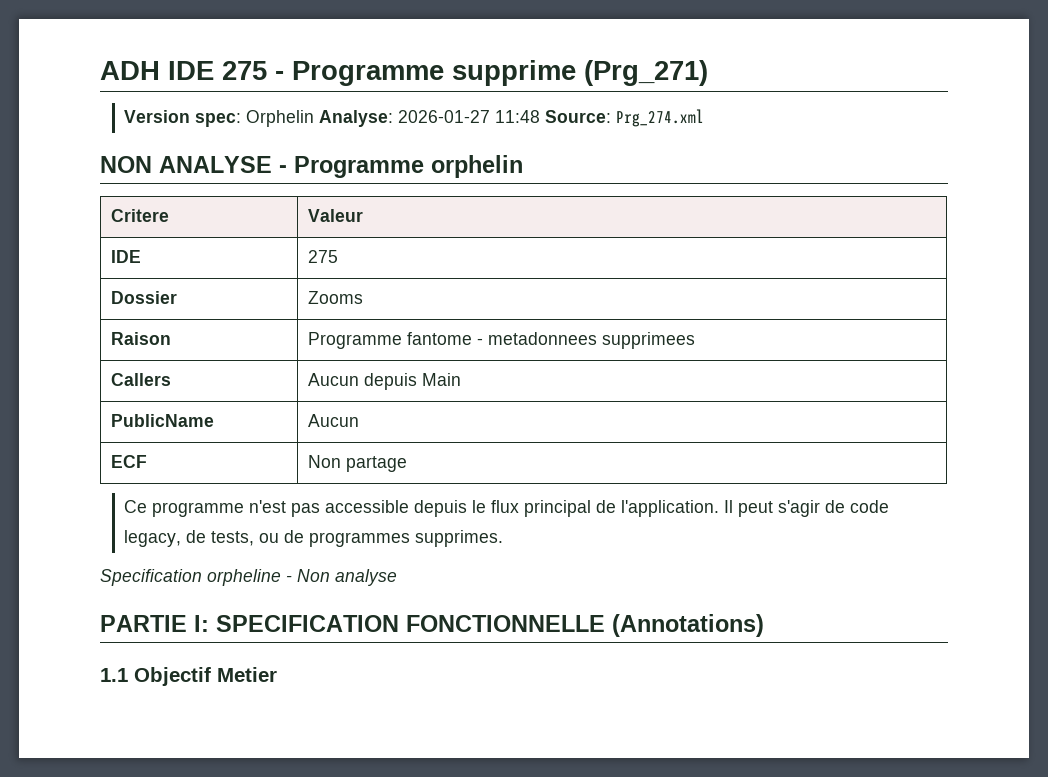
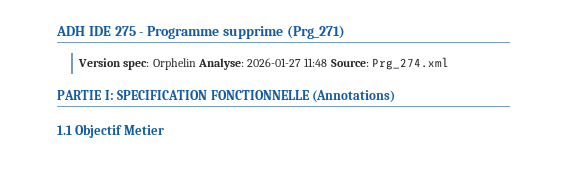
[100,155,523,178] [110,209,169,222] [307,209,363,222] [110,250,141,263] [307,250,338,263] [110,291,177,304] [307,291,363,304] [110,332,171,345] [307,332,695,349] [110,373,171,386] [307,373,461,390] [110,414,214,427] [307,414,359,427] [110,455,147,468] [307,455,407,472] [124,500,890,517] [124,530,504,547] [100,569,397,586] // NON ANALYSE - Programme orphelin // Critere | Valeur // IDE | 275 // Dossier | Zooms // Raison | Programme fantome - metadonnees supprimees // Callers | Aucun depuis Main // PublicName | Aucun // ECF | Non partage // Ce programme n'est pas accessible depuis le flux principal de l'application. Il peut s'agir de code legacy, de tests, ou de programmes supprimes. // Specification orpheline - Non analyse -> (449, 63) none

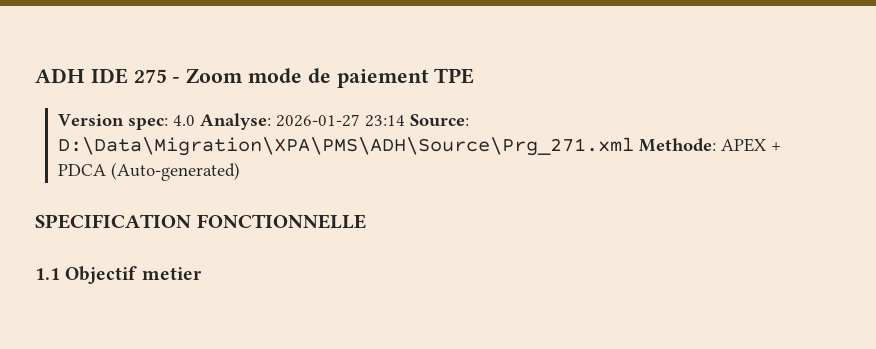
[147,25,345,39] Programme supprime (Prg_271) -> [186,68,475,88] Zoom mode de paiement TPE
[152,58,196,70] Orphelin -> [173,115,196,126] 4.0
[304,57,449,70] [57,90,114,100] 11:48 Source: Prg_274.xml // PARTIE I: -> [365,114,470,127] [58,137,782,156] [58,162,241,181] 23:14 Source: D:\Data\Migration\XPA\PMS\ADH\Source\Prg_271.xml Methode: APEX + PDCA (Auto-generated) //
[312,90,396,103] (Annotations) -> (366, 221) none
[123,125,164,135] Metier -> [141,267,202,280] metier

